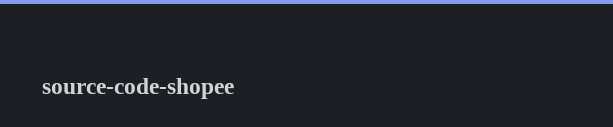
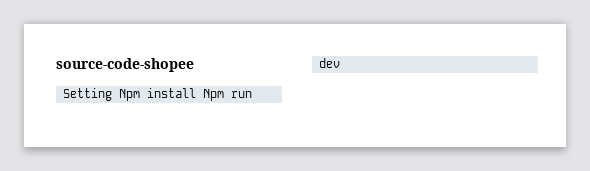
(234, 88) none -> [62,88,252,101] [318,58,340,68] // Setting Npm install Npm run dev

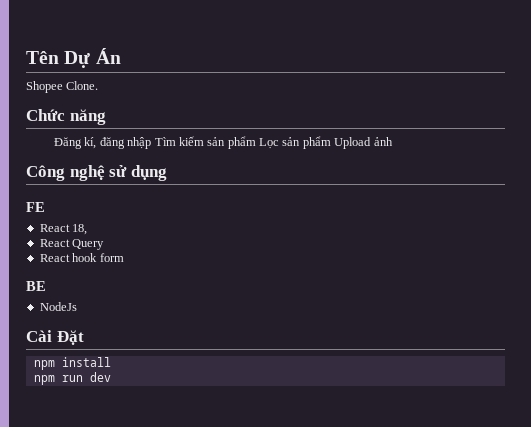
[56,58,194,72] [62,88,140,101] source-code-shopee // Setting Npm -> [26,48,121,68] [26,81,99,93] [26,109,106,125] [54,136,393,149] [26,165,167,181] [26,202,45,212] [39,224,88,235] [39,239,105,250] [39,253,124,262] [26,281,46,291] [39,302,77,311] [26,330,84,345] [33,360,55,370] Tên Dự Án // Shopee Clone. // Chức năng // Đăng kí, đăng nhập Tìm kiếm sản phẩm Lọc sản phẩm Upload ảnh // Công nghệ sử dụng // FE // React 18, // React Query // React hook form // BE // NodeJs // Cài Đặt // npm
[202,89,224,101] Npm -> [33,375,55,385] // npm

